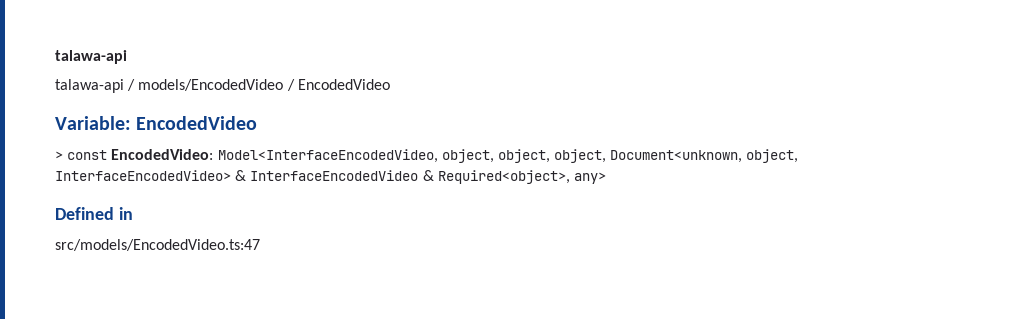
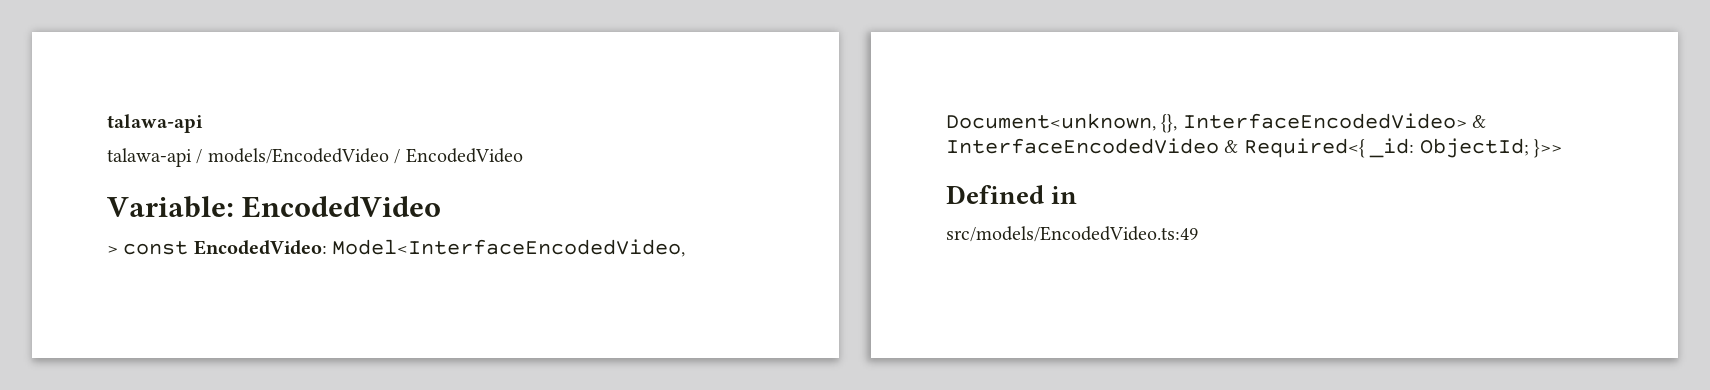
[441,149,799,163] [55,170,606,184] object, object, object, Document<unknown, object, InterfaceEncodedVideo> & InterfaceEncodedVideo & Required<object>, any> -> [946,113,1487,133] [946,138,1562,158] Document<unknown, {}, InterfaceEncodedVideo> & InterfaceEncodedVideo & Required<{ _id: ObjectId; }>>
[55,239,260,251] src/models/EncodedVideo.ts:47 -> [946,226,1198,242] src/models/EncodedVideo.ts:49

